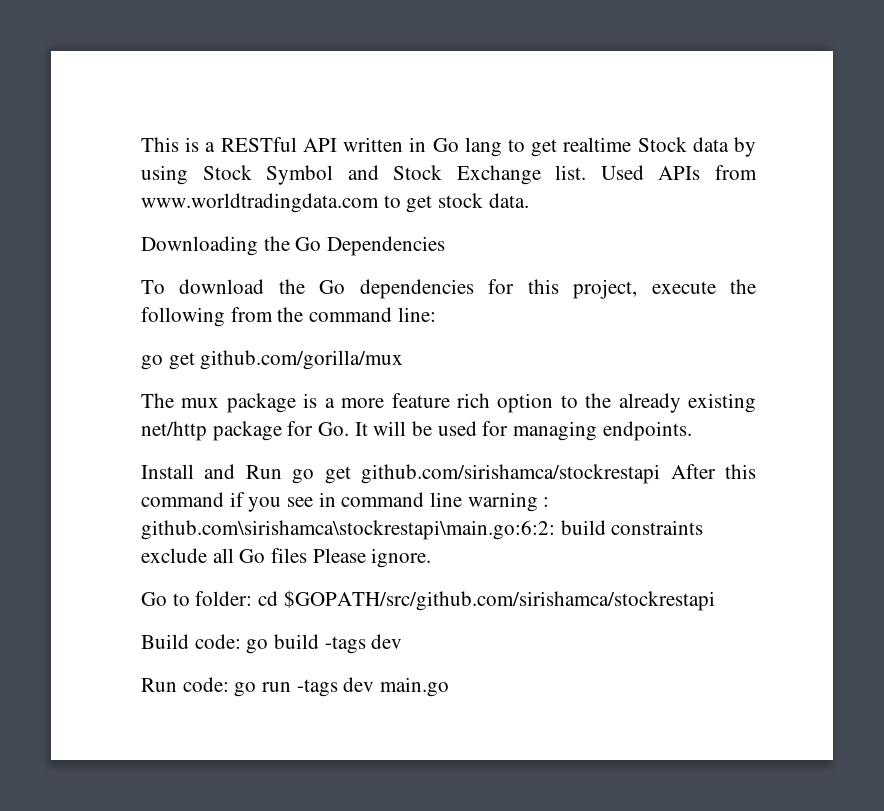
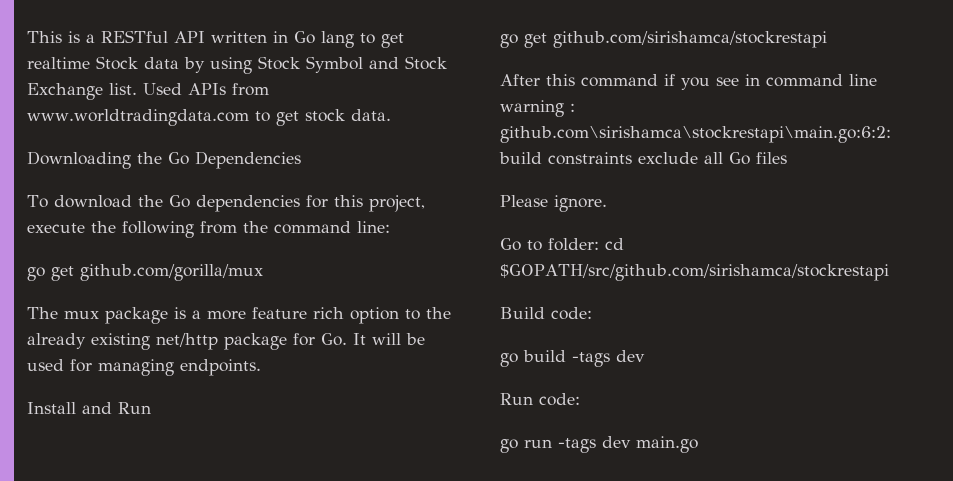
(282, 472) none -> (151, 408) //
(661, 474) none -> (827, 39) //
(308, 555) none -> (787, 158) //
(241, 641) none -> (592, 313) //
(229, 684) none -> (580, 399) //

